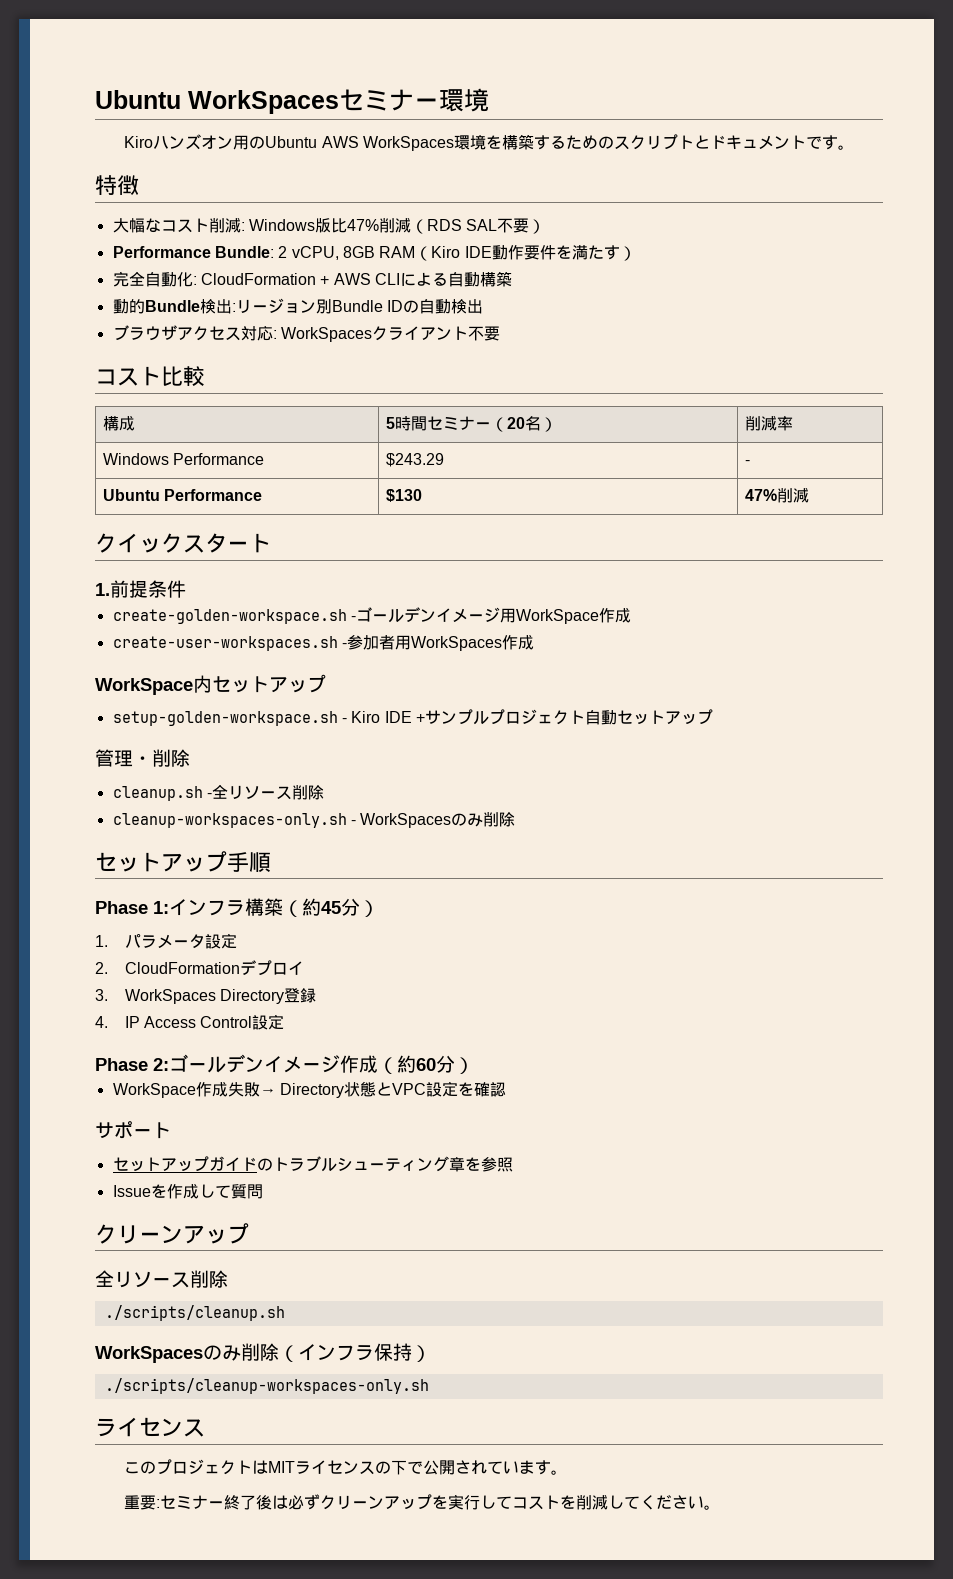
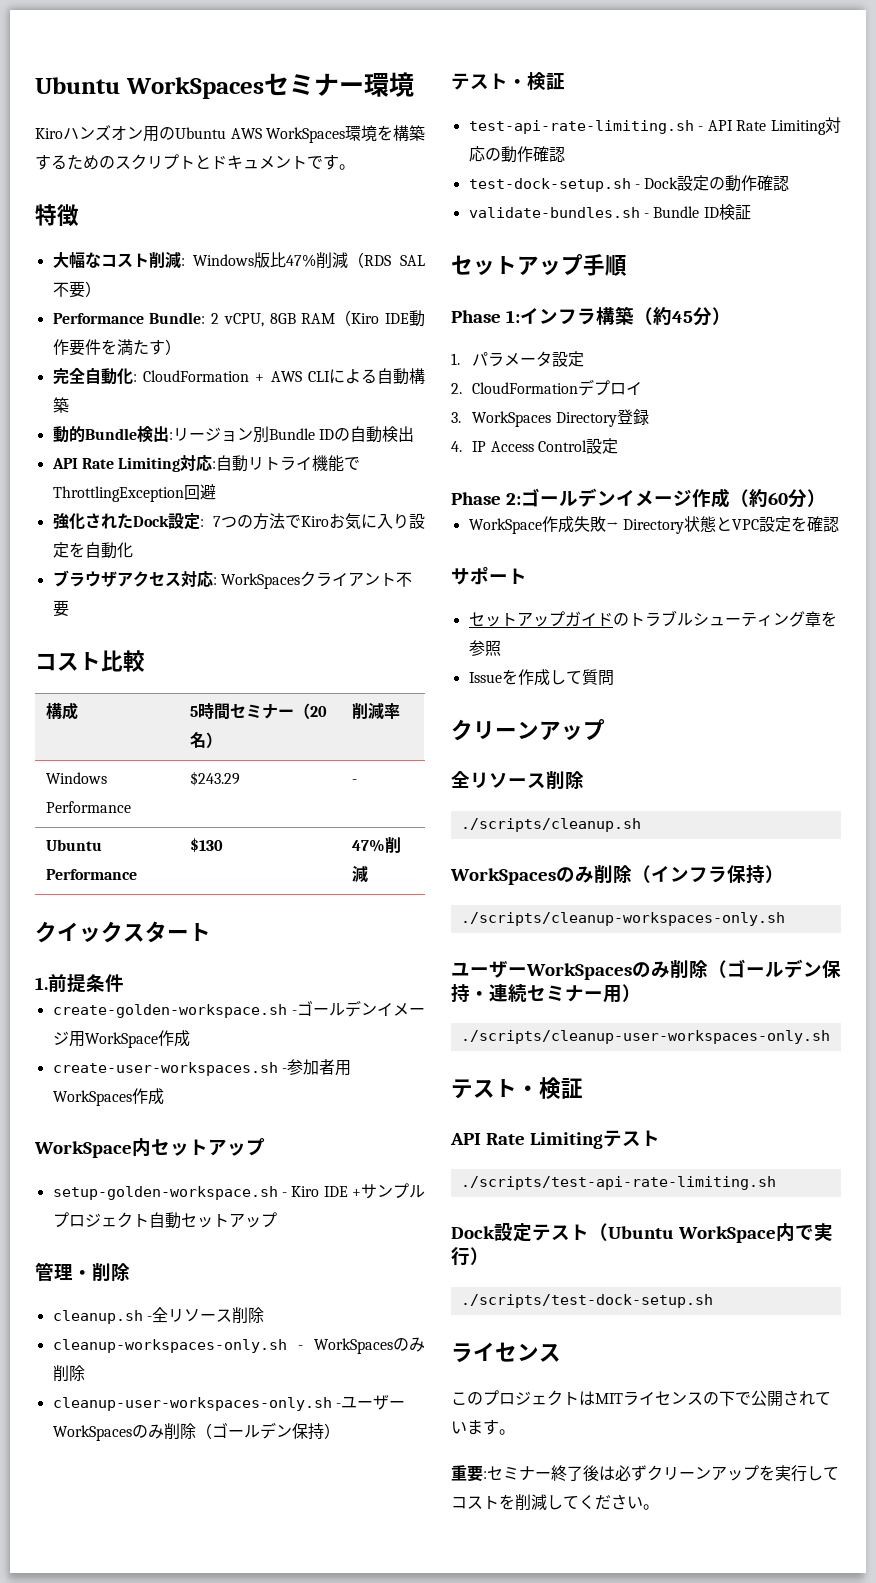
(483, 306) none -> [51,455,361,472] [52,484,216,502] [52,513,425,530] [52,542,133,559] // API Rate Limiting対応:自動リトライ機能でThrottlingException回避 // 強化されたDock設定: 7つの方法でKiroお気に入り設定を自動化
(516, 819) none -> [52,1394,405,1411] [52,1422,340,1441] [451,72,565,91] [468,117,841,135] [468,146,565,163] [468,175,790,192] [468,204,751,220] // cleanup-user-workspaces-only.sh -ユーザーWorkSpacesのみ削除（ゴールデン保持） // テスト・検証 // test-api-rate-limiting.sh - API Rate Limiting対応の動作確認 // test-dock-setup.sh - Dock設定の動作確認 // validate-bundles.sh - Bundle ID検証
(429, 1386) none -> [451,959,841,980] [451,983,641,1003] [460,1030,830,1044] [451,1077,583,1099] [450,1130,660,1149] [460,1176,776,1190] [451,1223,833,1243] [451,1247,489,1266] [460,1294,713,1308] // ユーザーWorkSpacesのみ削除（ゴールデン保持・連続セミナー用） // ./scripts/cleanup-user-workspaces-only.sh // テスト・検証 // API Rate Limitingテスト // ./scripts/test-api-rate-limiting.sh // Dock設定テスト（Ubuntu WorkSpace内で実行） // ./scripts/test-dock-setup.sh

